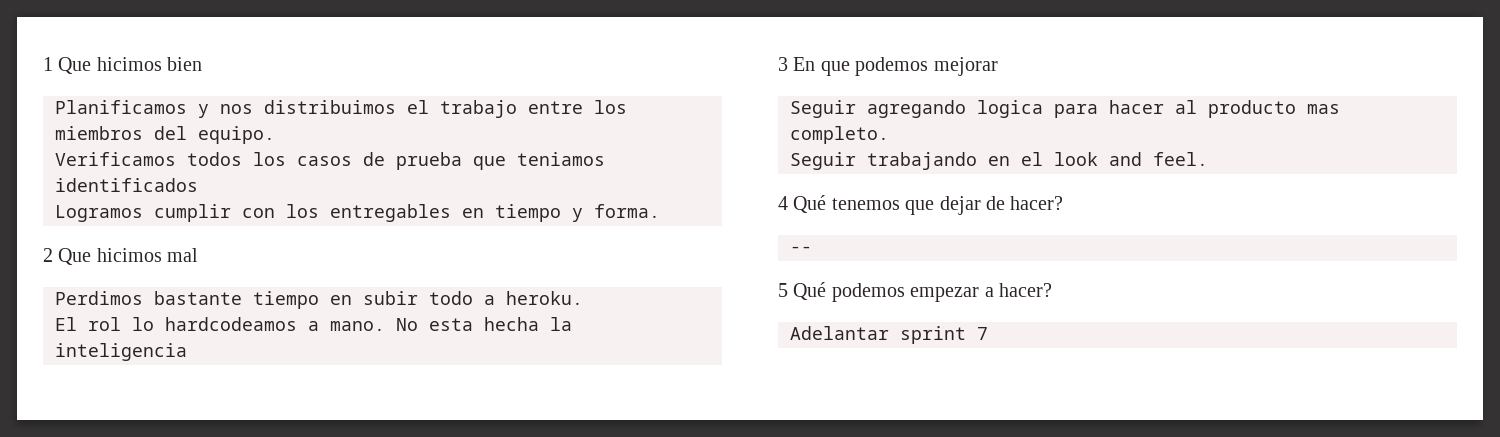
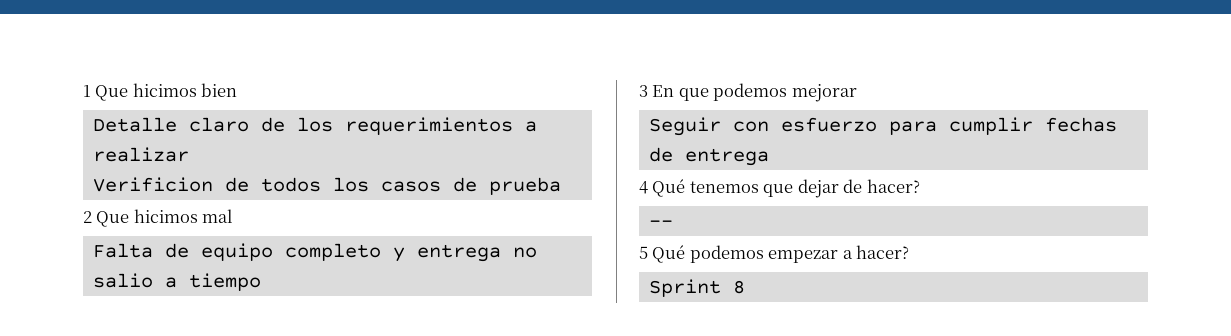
[55,100,627,118] [55,126,275,144] [55,152,176,166] Planificamos y nos distribuimos el trabajo entre los miembros del equipo. // Verificamos -> [92,117,537,135] [92,147,189,162] [92,177,249,192] Detalle claro de los requerimientos a realizar // Verificion de
[473,152,605,170] [55,178,198,192] [55,204,660,222] [43,248,199,265] [55,291,583,309] [55,317,572,331] [55,343,187,361] que teniamos identificados // Logramos cumplir con los entregables en tiempo y forma. // 2 Que hicimos mal // Perdimos bastante tiempo en subir todo a heroku. // El rol lo hardcodeamos a mano. No esta hecha la inteligencia -> [83,209,234,227] [92,243,537,262] [92,273,261,291] // 2 Que hicimos mal // Falta de equipo completo y entrega no salio a tiempo
[867,100,1340,118] [790,126,889,144] [790,152,1208,170] agregando logica para hacer al producto mas completo. // Seguir trabajando en el look and feel. -> [732,117,1117,135] [648,147,769,166] con esfuerzo para cumplir fechas de entrega
[790,326,988,344] Adelantar sprint 7 -> [648,279,745,297] Sprint 8

